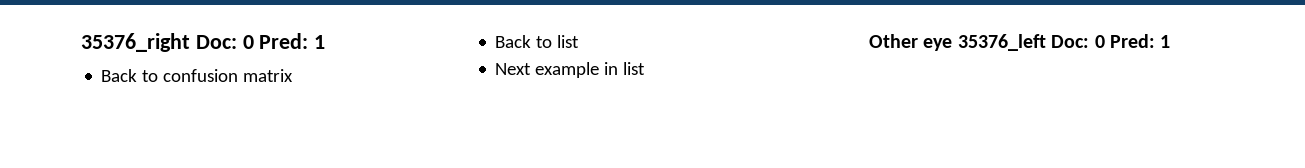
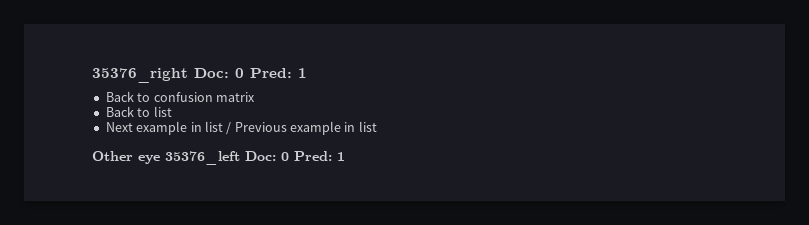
(646, 68) none -> [226,121,377,135] / Previous example in list

